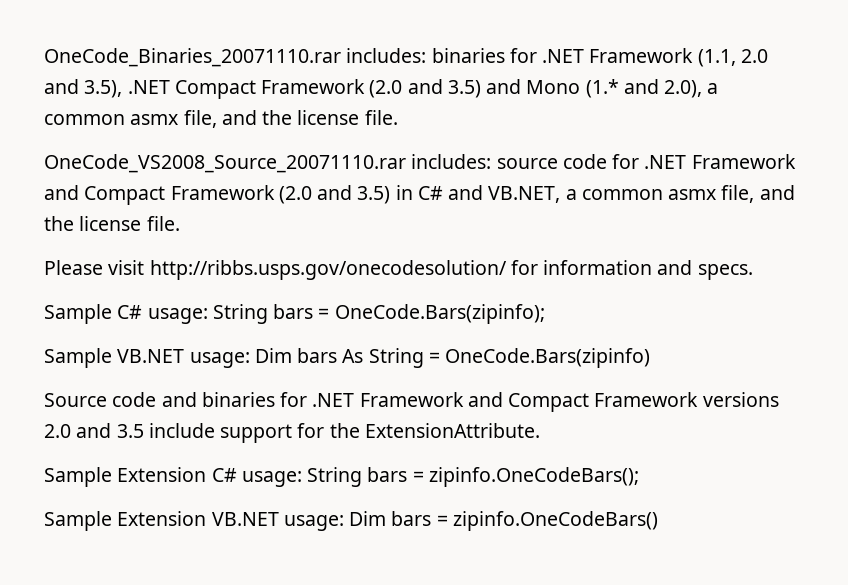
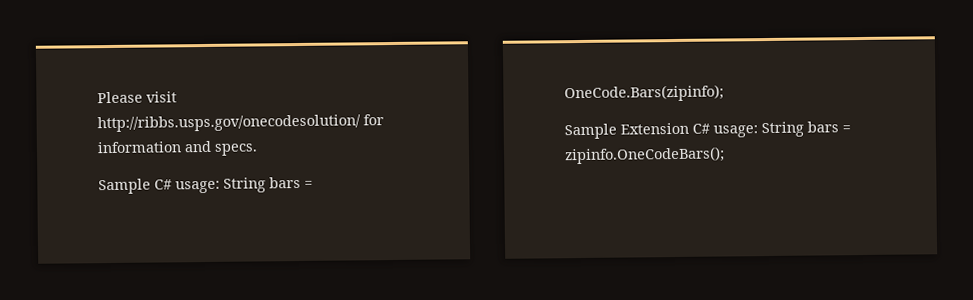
[44,48,768,67] [44,79,719,99] [44,110,398,128] [44,154,796,173] [44,185,795,205] [44,216,180,231] OneCode_Binaries_20071110.rar includes: binaries for .NET Framework (1.1, 2.0 and 3.5), .NET Compact Framework (2.0 and 3.5) and Mono (1.* and 2.0), a common asmx file, and the license file. // OneCode_VS2008_Source_20071110.rar includes: source code for .NET Framework and Compact Framework (2.0 and 3.5) in C# and VB.NET, a common asmx file, and the license file. // -> (97, 97) none
[44,348,651,368] [44,392,779,412] [44,423,540,443] // Sample VB.NET usage: Dim bars As String = OneCode.Bars(zipinfo) // Source code and binaries for .NET Framework and Compact Framework versions 2.0 and 3.5 include support for the ExtensionAttribute. -> (724, 93) none
[44,511,658,531] // Sample Extension VB.NET usage: Dim bars = zipinfo.OneCodeBars() -> (725, 155) none

